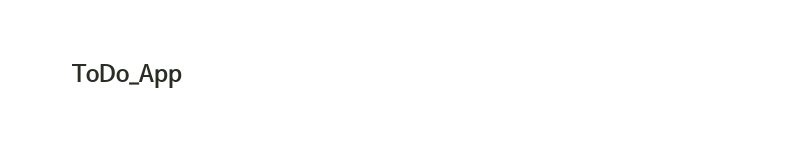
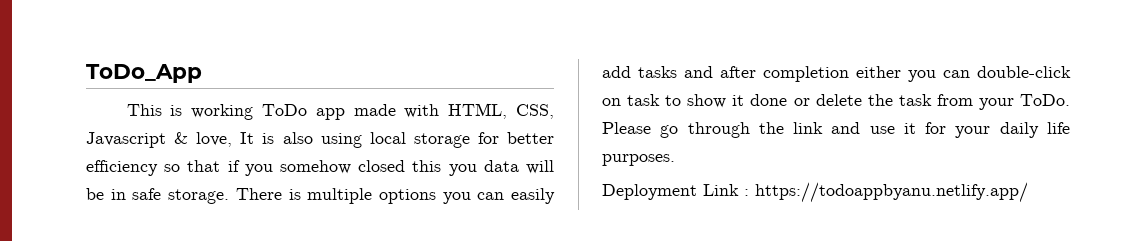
(182, 76) none -> [126,103,554,120] [86,132,554,148] [86,160,554,176] [86,188,555,204] [602,66,1071,82] [602,94,1070,110] [602,122,1070,138] [602,154,675,166] [602,182,1028,203] // This is working ToDo app made with HTML, CSS, Javascript & love, It is also using local storage for better efficiency so that if you somehow closed this you data will be in safe storage. There is multiple options you can easily add tasks and after completion either you can double-click on task to show it done or delete the task from your ToDo. Please go through the link and use it for your daily life purposes. // Deployment Link : https://todoappbyanu.netlify.app/

